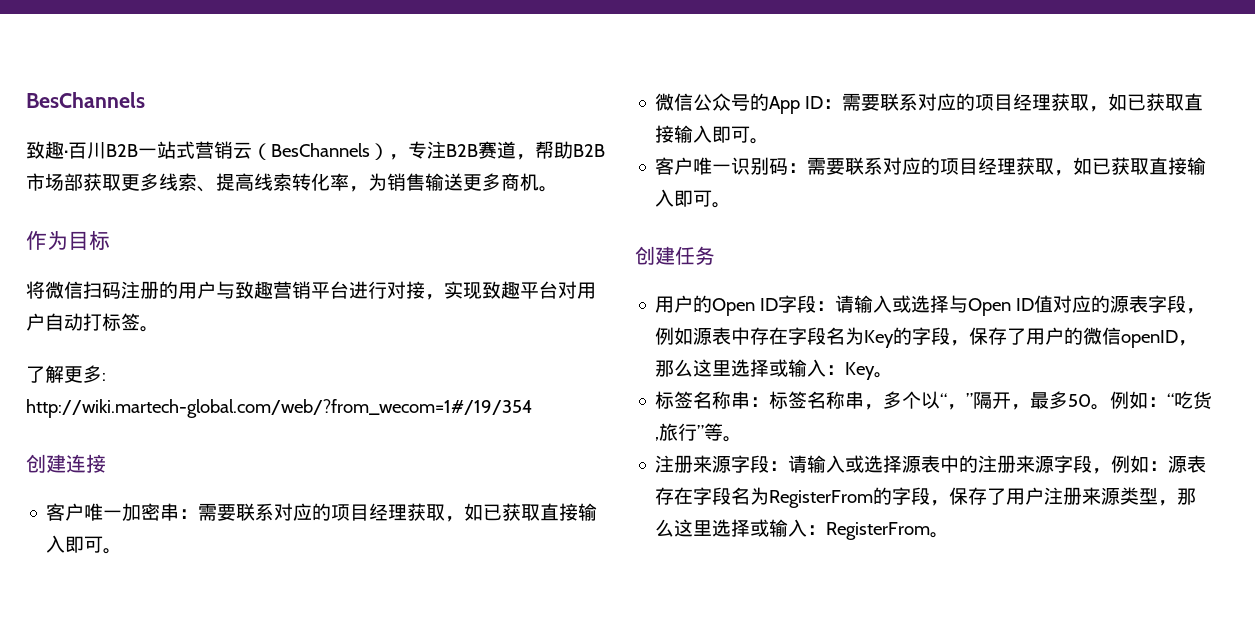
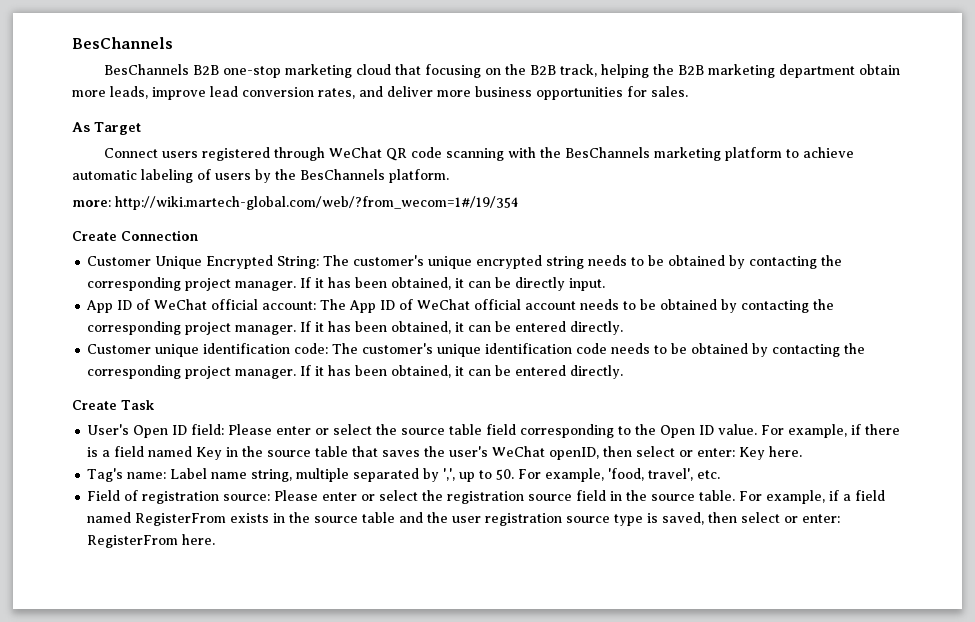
[26,141,605,160] [26,173,558,192] [26,231,110,250] [26,281,596,300] [26,313,159,332] [26,365,106,383] [26,399,532,418] [26,454,106,473] [46,503,598,522] [46,535,123,554] [655,93,1204,114] [655,125,770,144] [655,157,1207,176] [655,189,732,208] [635,246,715,265] [655,295,1206,316] [655,327,1198,348] [655,359,894,380] [655,391,1213,410] [655,423,743,442] [655,455,1207,474] [655,487,1197,508] [655,519,950,540] 致趣·百川B2B一站式营销云（BesChannels），专注B2B赛道，帮助B2B市场部获取更多线索、提高线索转化率，为销售输送更多商机。 // 作为目标 // 将微信扫码注册的用户与致趣营销平台进行对接，实现致趣平台对用户自动打标签。 // 了解更多: http://wiki.martech-global.com/web/?from_wecom=1#/19/354 // 创建连接 // 客户唯一加密串：需要联系对应的项目经理获取，如已获取直接输入即可。 // 微信公众号的App ID：需要联系对应的项目经理获取，如已获取直接输入即可。 // 客户唯一识别码：需要联系对应的项目经理获取，如已获取直接输入即可。 // 创建任务 // 用户的Open ID字段：请输入或选择与Open ID值对应的源表字段，例如源表中存在字段名为Key的字段，保存了用户的微信openID，那么这里选择或输入：Key。 // 标签名称串：标签名称串，多个以“，”隔开，最多50。例如：“吃货,旅行”等。 // 注册来源字段：请输入或选择源表中的注册来源字段，例如：源表存在字段名为RegisterFrom的字段，保存了用户注册来源类型，那么这里选择或输入：RegisterFrom。 -> [103,64,900,78] [72,86,688,100] [72,122,141,135] [103,147,854,161] [72,169,449,183] [72,196,518,210] [72,230,198,241] [87,255,843,269] [87,277,606,291] [86,299,835,313] [87,321,624,335] [87,343,866,357] [87,365,624,379] [72,400,155,410] [87,424,901,438] [87,446,803,460] [87,468,721,482] [87,490,886,504] [87,512,841,526] [87,534,216,548] BesChannels B2B one-stop marketing cloud that focusing on the B2B track, helping the B2B marketing department obtain more leads, improve lead conversion rates, and deliver more business opportunities for sales. // As Target // Connect users registered through WeChat QR code scanning with the BesChannels marketing platform to achieve automatic labeling of users by the BesChannels platform. // more: http://wiki.martech-global.com/web/?from_wecom=1#/19/354 // Create Connection // Customer Unique Encrypted String: The customer's unique encrypted string needs to be obtained by contacting the corresponding project manager. If it has been obtained, it can be directly input. // App ID of WeChat official account: The App ID of WeChat official account needs to be obtained by contacting the corresponding project manager. If it has been obtained, it can be entered directly. // Customer unique identification code: The customer's unique identification code needs to be obtained by contacting the corresponding project manager. If it has been obtained, it can be entered directly. // Create Task // User's Open ID field: Please enter or select the source table field corresponding to the Open ID value. For example, if there is a field named Key in the source table that saves the user's WeChat openID, then select or enter: Key here. // Tag's name: Label name string, multiple separated by ',', up to 50. For example, 'food, travel', etc. // Field of registration source: Please enter or select the registration source field in the source table. For example, if a field named RegisterFrom exists in the source table and the user registration source type is saved, then select or enter: RegisterFrom here.

